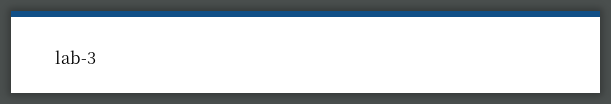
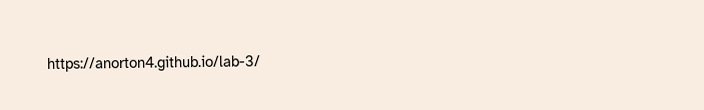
[55,50,96,64] lab-3 -> [46,54,261,73] https://anorton4.github.io/lab-3/

